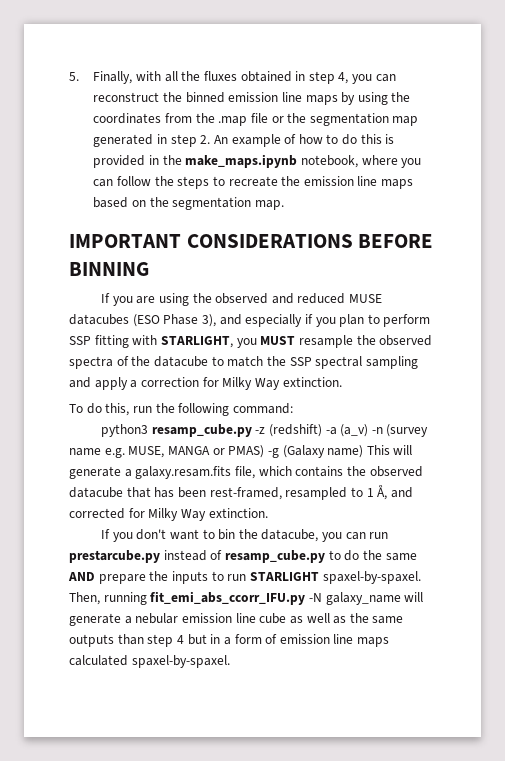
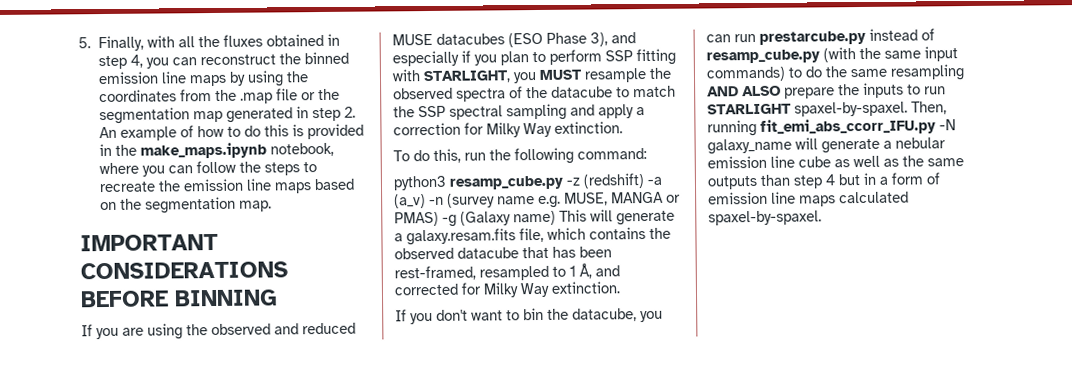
(325, 556) none -> [823,46,958,63] [706,66,786,82] (with the same input commands)
[68,572,95,581] AND -> [890,64,965,81] [707,85,781,97] resampling AND ALSO

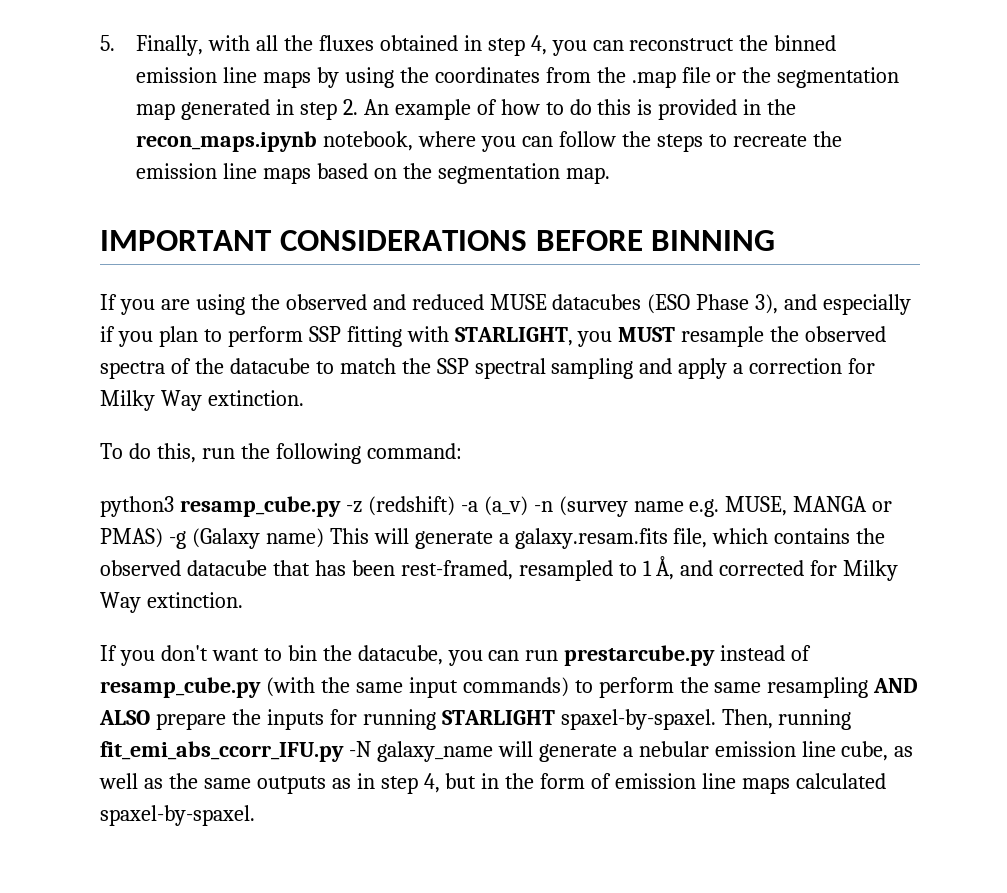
[139,142,267,159] make_maps.ipynb -> [136,131,318,152] recon_maps.ipynb
[805,66,822,78] do -> [598,677,674,698] perform
[907,84,946,95] to run -> [329,709,436,730] for running
[798,156,831,168] cube -> [841,741,889,761] cube,
[760,174,835,189] than step 4 -> [331,773,440,794] as in step 4,
[879,176,888,185] a -> [505,773,535,789] the

